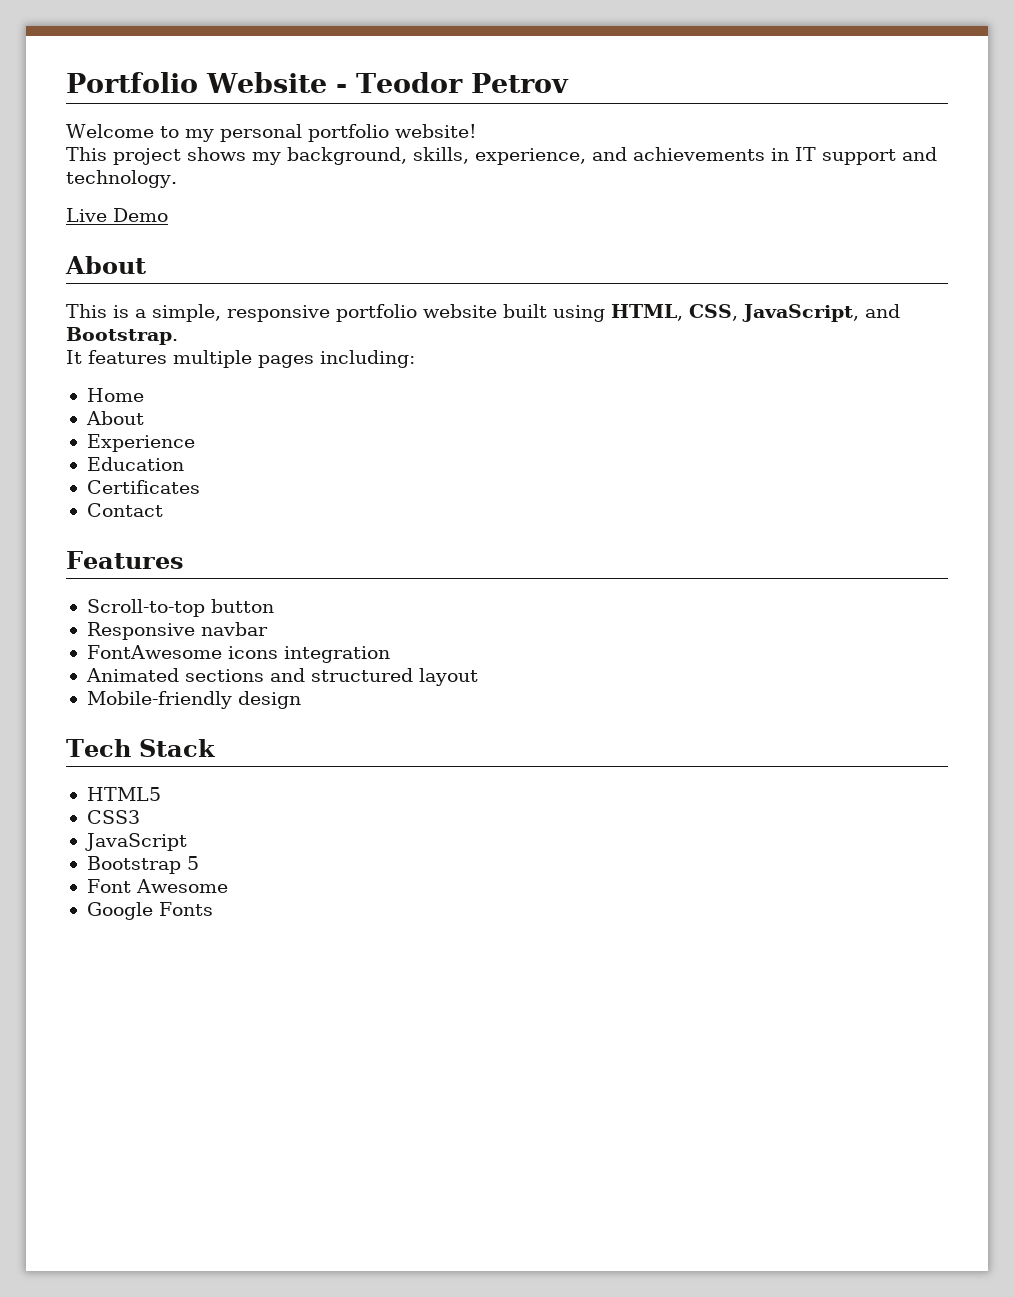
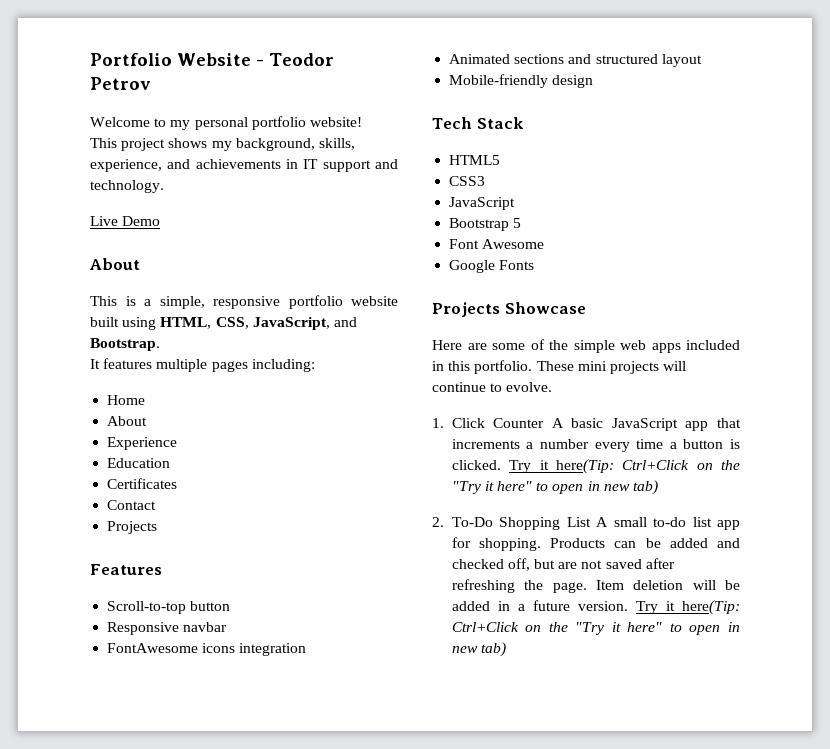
(163, 510) none -> [107,521,158,534] // Projects
(213, 909) none -> [432,302,586,317] [432,339,740,353] [432,360,687,374] [432,382,553,392] [432,418,741,431] [451,439,740,452] [451,459,740,474] [451,480,659,495] [432,517,740,530] [451,537,740,551] [451,558,675,571] [451,579,740,593] [451,600,740,615] [451,622,740,635] [451,642,506,657] // Projects Showcase // Here are some of the simple web apps included in this portfolio. These mini projects will continue to evolve. // 1. Click Counter A basic JavaScript app that increments a number every time a button is clicked. Try it here(Tip: Ctrl+Click on the "Try it here" to open in new tab) // 2. To-Do Shopping List A small to-do list app for shopping. Products can be added and checked off, but are not saved after refreshing the page. Item deletion will be added in a future version. Try it here(Tip: Ctrl+Click on the "Try it here" to open in new tab)

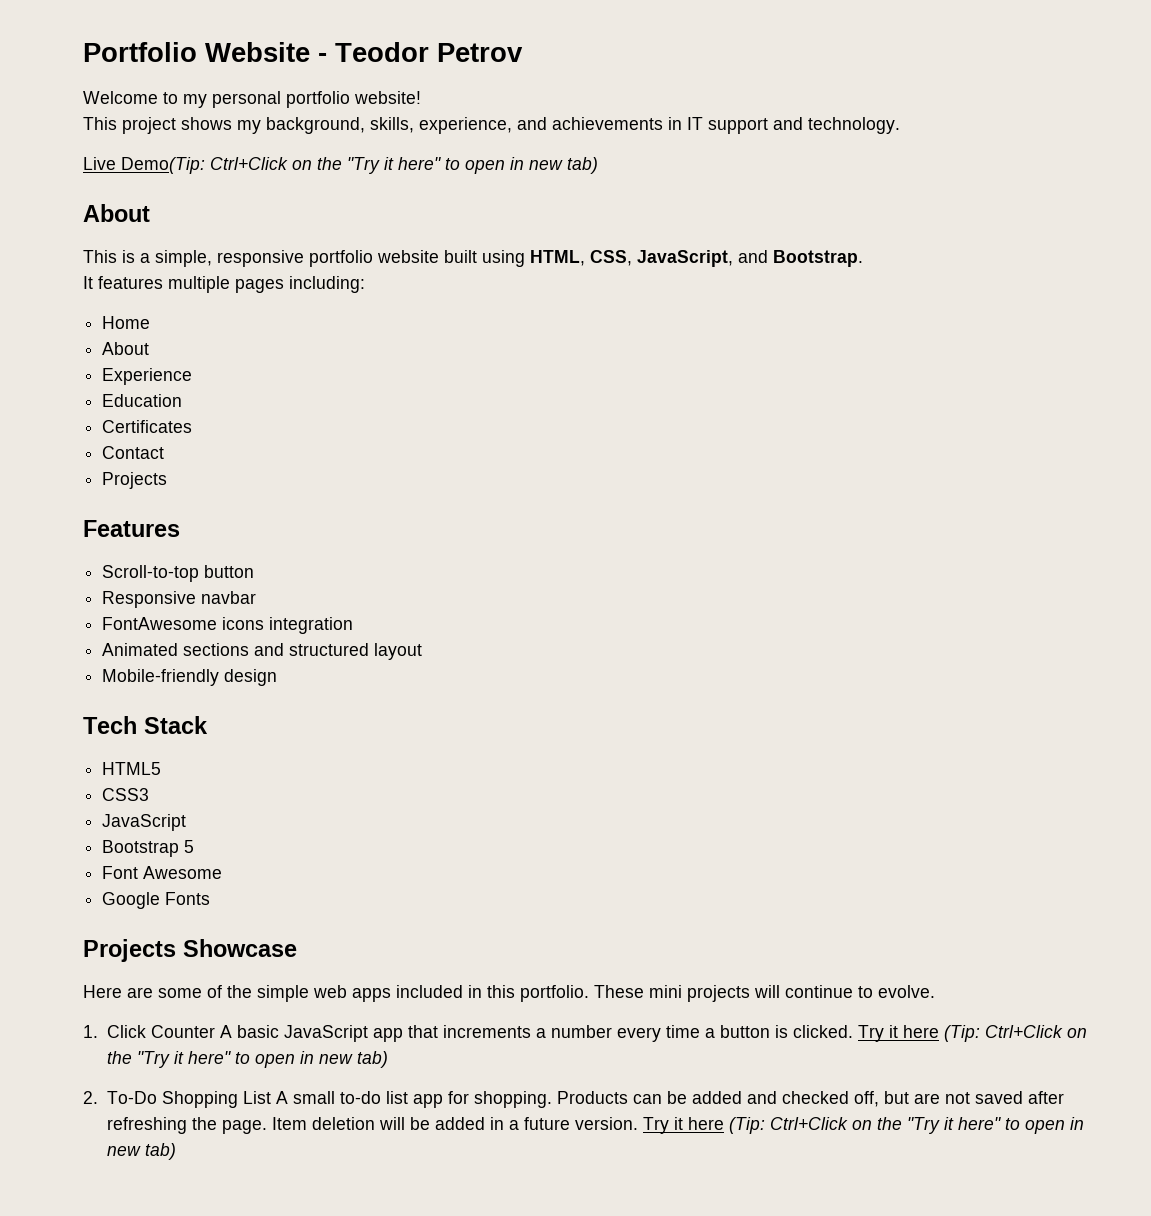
[122,216,161,226] Demo -> [121,157,598,174] Demo(Tip: Ctrl+Click on the "Try it here" to open in new tab)
[555,459,614,474] here(Tip: -> [902,1025,980,1042] here (Tip:
[682,600,740,615] here(Tip: -> [687,1117,765,1134] here (Tip:

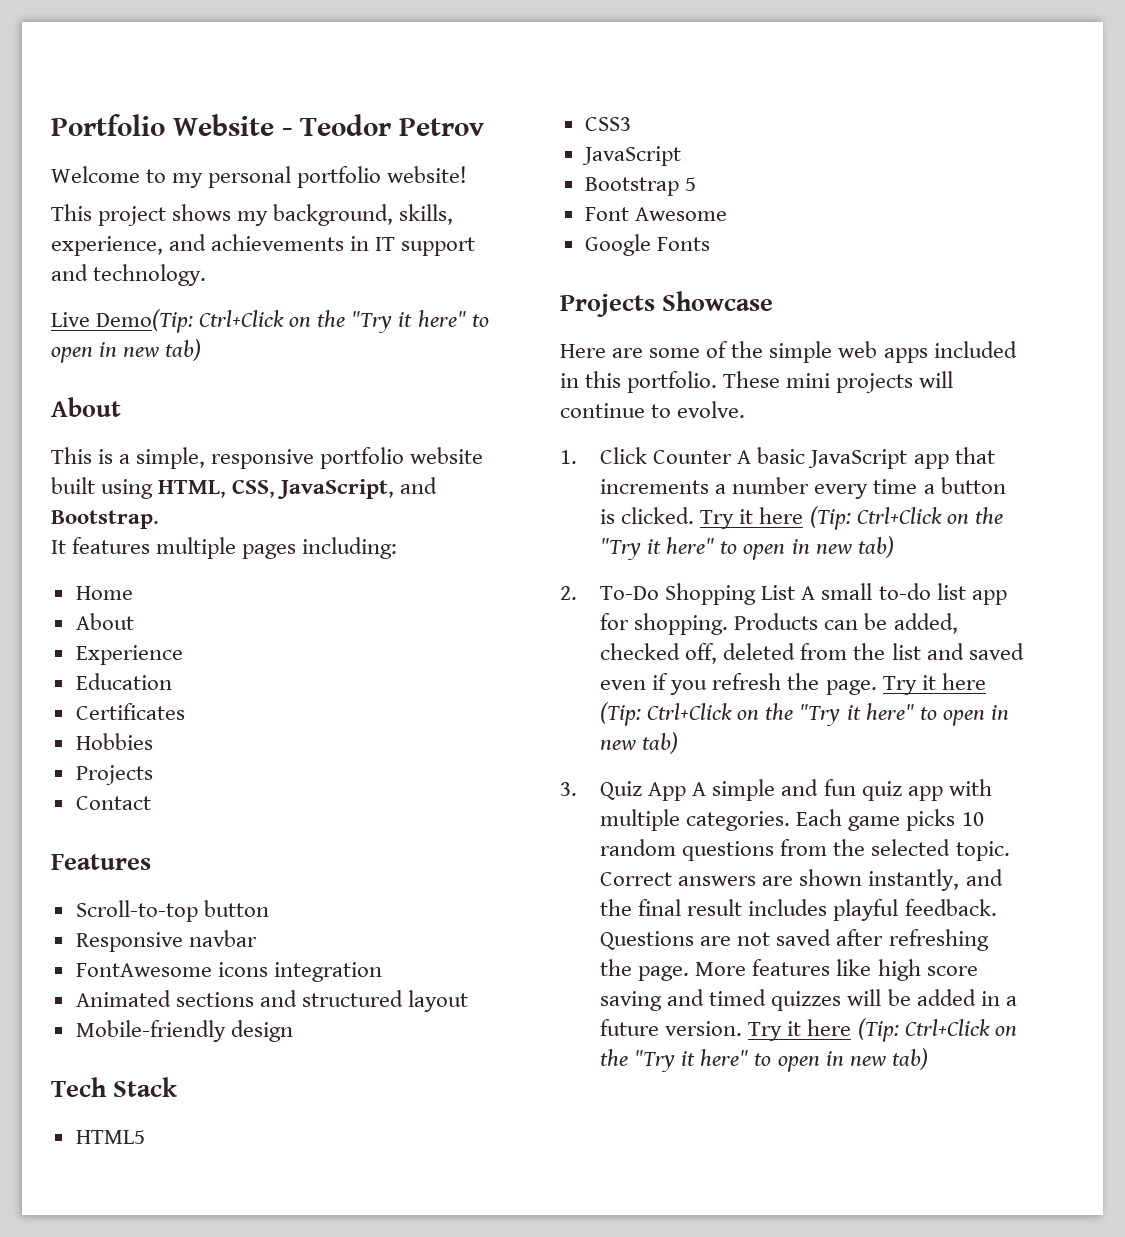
[102,446,165,459] [102,472,168,489] Contact // Projects -> [75,733,153,750] [75,765,153,785] [75,796,151,810] Hobbies // Projects // Contact
[691,1091,909,1107] added and checked off, but -> [893,613,958,634] [600,643,1024,664] [600,673,986,695] [600,702,1009,726] [600,732,679,754] [560,779,992,801] [600,809,984,831] [600,839,1010,861] [600,869,1003,891] [600,899,997,921] [600,931,695,950] added, checked off, deleted from the list and saved even if you refresh the page. Try it here (Tip: Ctrl+Click on the "Try it here" to open in new tab) // 3. Quiz App A simple and fun quiz app with multiple categories. Each game picks 10 random questions from the selected topic. Correct answers are shown instantly, and the final result includes playful feedback. Questions
[271,1117,375,1130] Item deletion -> [695,959,978,981] [600,989,842,1011] More features like high score saving and timed quizzes

